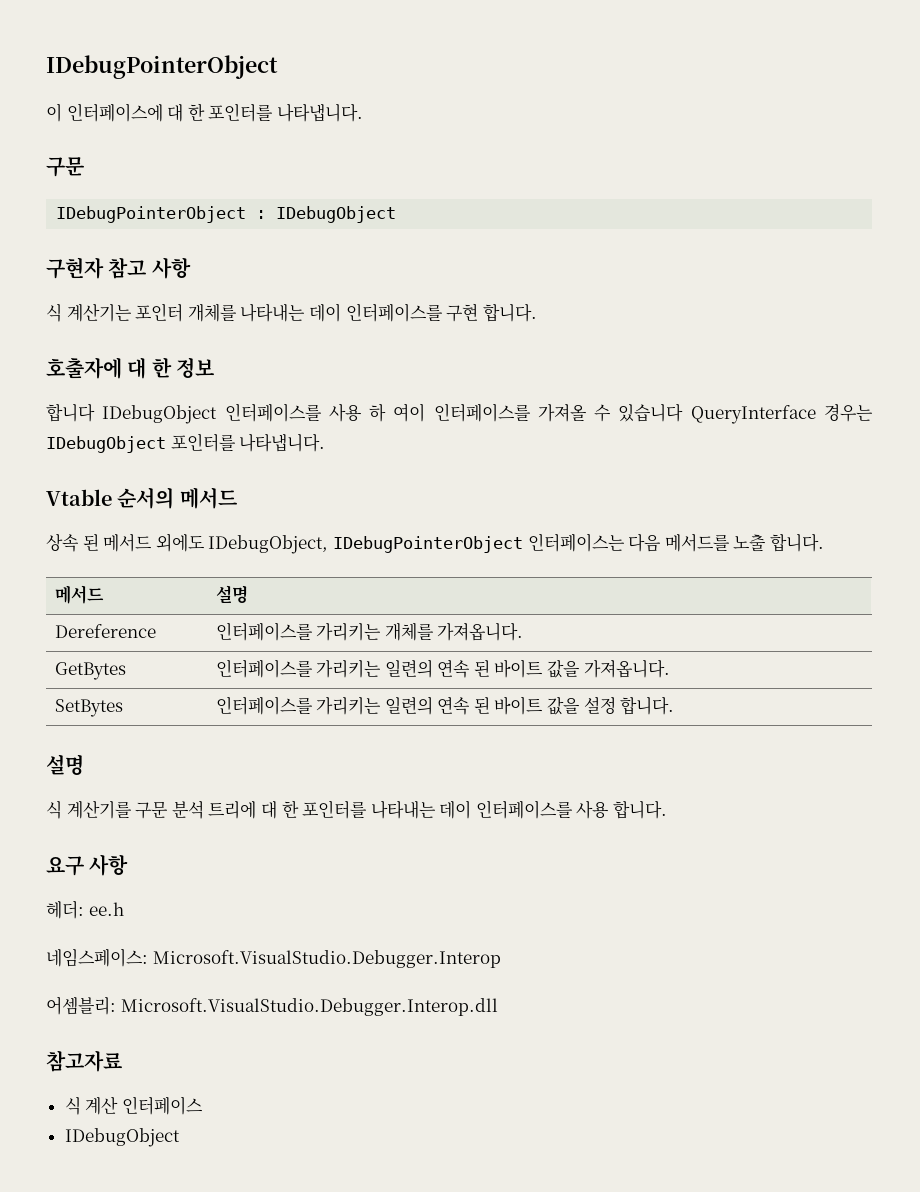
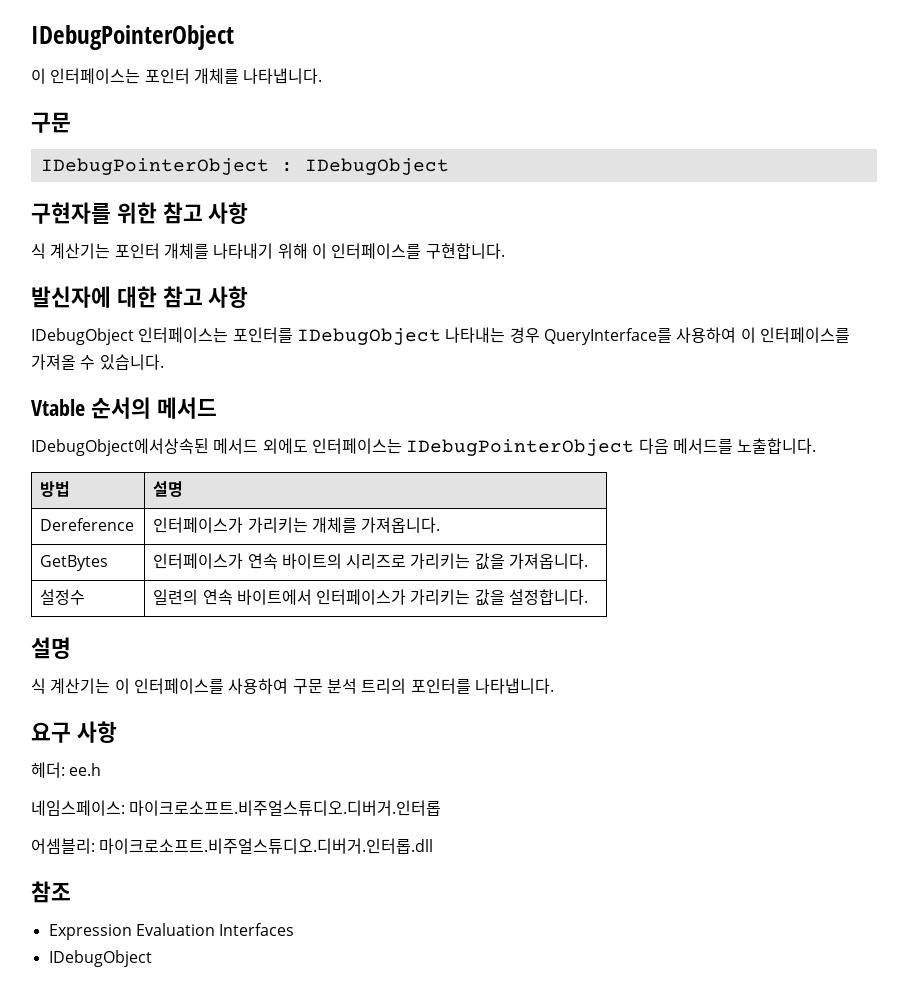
[66,103,274,122] 인터페이스에 대 한 포인터를 -> [50,68,239,84] 인터페이스는 포인터 개체를
[46,257,104,279] 구현자 -> [31,202,157,224] 구현자를 위한
[240,303,537,322] [46,357,215,379] [46,403,873,424] [46,433,326,453] [46,487,237,509] [46,533,824,554] [54,585,104,604] 나타내는 데이 인터페이스를 구현 합니다. // 호출자에 대 한 정보 // 합니다 IDebugObject 인터페이스를 사용 하 여이 인터페이스를 가져올 수 있습니다 QueryInterface 경우는 IDebugObject 포인터를 나타냅니다. // Vtable 순서의 메서드 // 상속 된 메서드 외에도 IDebugObject, IDebugPointerObject 인터페이스는 다음 메서드를 노출 합니다. // 메서드 -> [213,243,505,259] [31,286,249,308] [31,327,850,345] [31,354,164,370] [31,397,217,419] [31,438,817,456] [40,481,71,497] 나타내기 위해 이 인터페이스를 구현합니다. // 발신자에 대한 참고 사항 // IDebugObject 인터페이스는 포인터를 IDebugObject 나타내는 경우 QueryInterface를 사용하여 이 인터페이스를 가져올 수 있습니다. // Vtable 순서의 메서드 // IDebugObject에서상속된 메서드 외에도 인터페이스는 IDebugPointerObject 다음 메서드를 노출합니다. // 방법
[215,622,313,641] 인터페이스를 -> [153,517,244,533] 인터페이스가
[215,659,670,678] [54,699,123,717] [215,696,675,715] [46,754,84,775] [46,800,668,819] 인터페이스를 가리키는 일련의 연속 된 바이트 값을 가져옵니다. // SetBytes | 인터페이스를 가리키는 일련의 연속 된 바이트 값을 설정 합니다. // 설명 // 식 계산기를 구문 분석 트리에 대 한 포인터를 나타내는 데이 인터페이스를 사용 합니다. -> [153,553,589,570] [40,589,86,605] [153,589,589,606] [31,637,71,659] [31,678,554,694] 인터페이스가 연속 바이트의 시리즈로 가리키는 값을 가져옵니다. // 설정수 | 일련의 연속 바이트에서 인터페이스가 가리키는 값을 설정합니다. // 설명 // 식 계산기는 이 인터페이스를 사용하여 구문 분석 트리의 포인터를 나타냅니다.
[152,950,501,968] Microsoft.VisualStudio.Debugger.Interop -> [129,800,442,816] 마이크로소프트.비주얼스튜디오.디버거.인터롭
[120,998,498,1016] [46,1050,122,1072] [64,1096,203,1115] Microsoft.VisualStudio.Debugger.Interop.dll // 참고자료 // 식 계산 인터페이스 -> [99,838,434,854] [31,881,71,903] [48,923,295,940] 마이크로소프트.비주얼스튜디오.디버거.인터롭.dll // 참조 // Expression Evaluation Interfaces

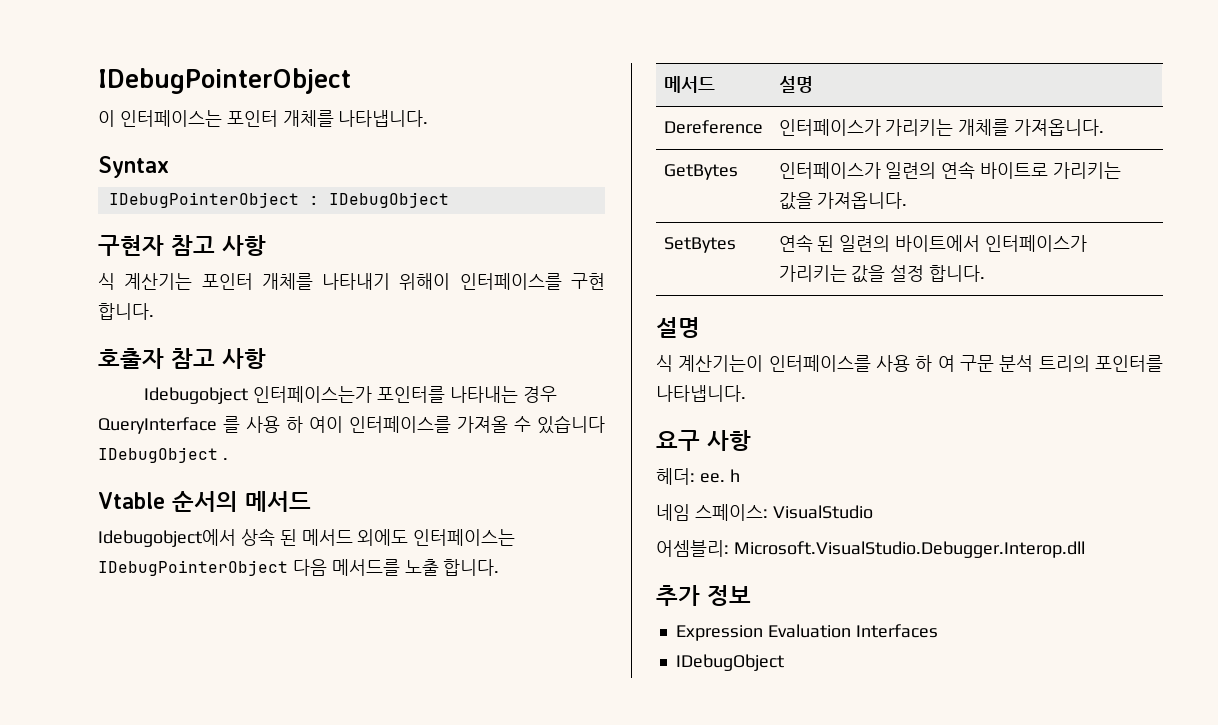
[31,112,71,133] 구문 -> [98,156,169,178] Syntax
[31,202,157,224] 구현자를 위한 -> [98,235,164,256] 구현자
[277,243,505,259] [31,286,249,308] [31,327,850,345] [31,354,164,370] 위해 이 인터페이스를 구현합니다. // 발신자에 대한 참고 사항 // IDebugObject 인터페이스는 포인터를 IDebugObject 나타내는 경우 QueryInterface를 사용하여 이 인터페이스를 가져올 수 있습니다. -> [399,273,605,290] [98,303,154,320] [98,348,266,369] [144,386,557,404] [98,415,605,434] [98,447,228,463] 위해이 인터페이스를 구현 합니다. // 호출자 참고 사항 // Idebugobject 인터페이스는가 포인터를 나타내는 경우 QueryInterface 를 사용 하 여이 인터페이스를 가져올 수 있습니다 IDebugObject .
[31,438,209,456] IDebugObject에서상속된 -> [98,528,297,547] Idebugobject에서 상속 된
[737,438,817,454] [40,481,71,497] 노출합니다. // 방법 -> [404,559,500,576] [663,76,715,93] 노출 합니다. // 메서드
[247,553,407,569] 연속 바이트의 시리즈로 -> [885,161,1049,179] 일련의 연속 바이트로
[40,589,86,605] [153,589,233,605] 설정수 | 일련의 연속 -> [663,237,736,253] [778,234,891,252] SetBytes | 연속 된 일련의
[509,589,589,605] 설정합니다. -> [890,265,986,282] 설정 합니다.
[50,678,289,694] 계산기는 이 인터페이스를 사용하여 -> [678,355,955,372] 계산기는이 인터페이스를 사용 하 여
[69,763,102,776] [31,800,442,816] [31,838,434,854] [31,881,71,903] ee.h // 네임스페이스: 마이크로소프트.비주얼스튜디오.디버거.인터롭 // 어셈블리: 마이크로소프트.비주얼스튜디오.디버거.인터롭.dll // 참조 -> [699,469,740,483] [656,504,873,521] [656,540,1085,558] [656,585,751,606] ee. h // 네임 스페이스: VisualStudio // 어셈블리: Microsoft.VisualStudio.Debugger.Interop.dll // 추가 정보

